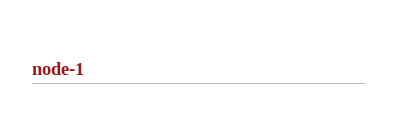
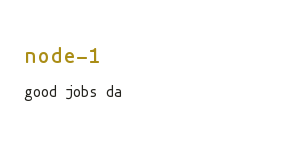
(84, 68) none -> [24,85,123,101] // good jobs da

